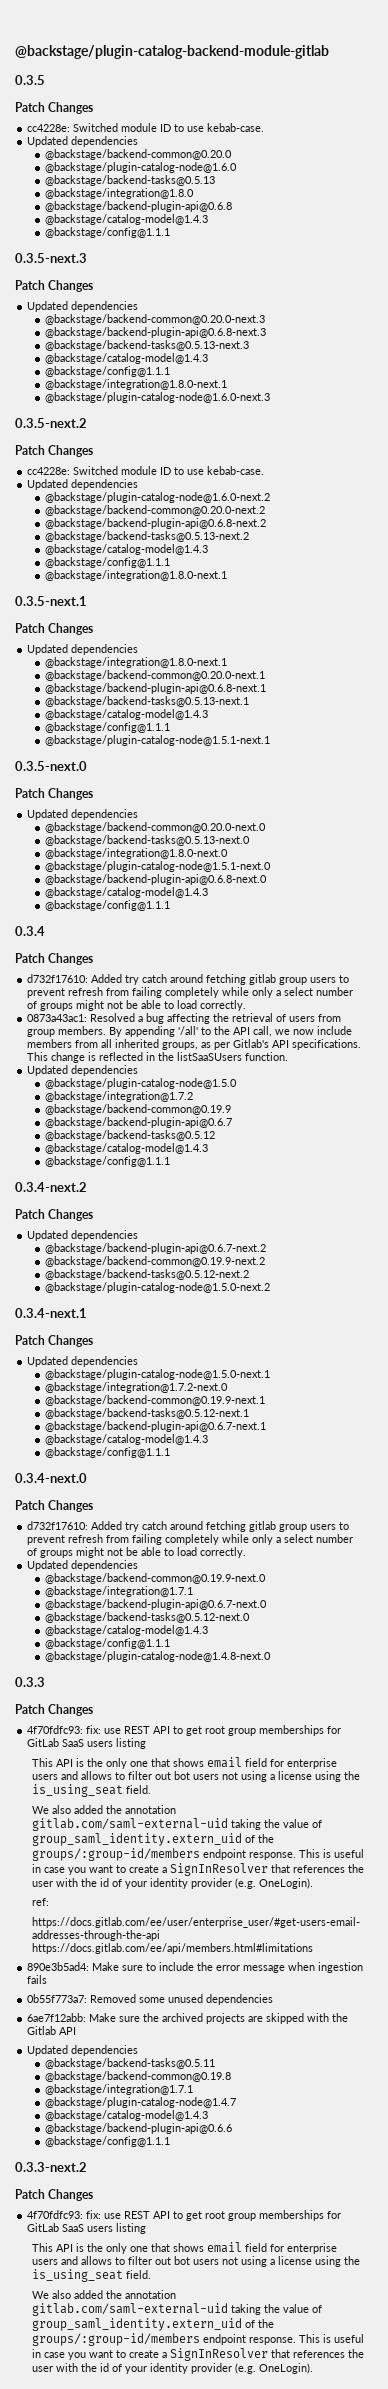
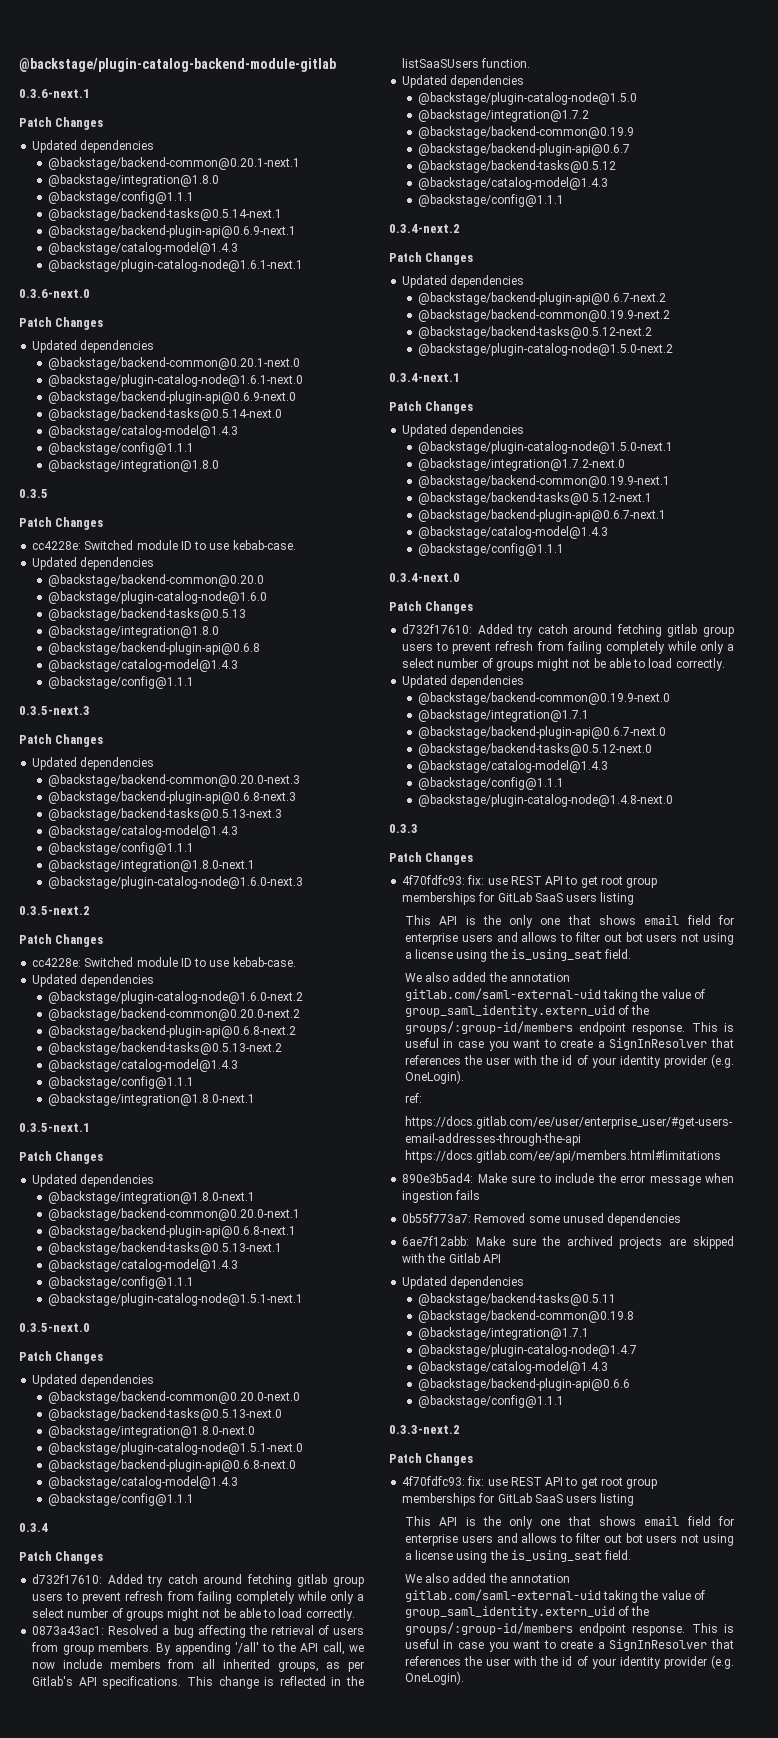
(329, 52) none -> [19,89,90,98] [19,117,104,130] [32,140,155,153] [48,157,301,170] [48,174,220,187] [48,191,195,204] [48,208,283,221] [48,225,297,238] [48,242,239,255] [48,259,304,272] [19,289,90,298] [19,317,104,330] [32,340,155,353] [48,357,301,370] [48,374,304,387] [48,391,297,404] [48,408,283,421] [48,425,239,438] [48,442,195,455] [48,459,220,472] // 0.3.6-next.1 // Patch Changes // Updated dependencies // @backstage/backend-common@0.20.1-next.1 // @backstage/integration@1.8.0 // @backstage/config@1.1.1 // @backstage/backend-tasks@0.5.14-next.1 // @backstage/backend-plugin-api@0.6.9-next.1 // @backstage/catalog-model@1.4.3 // @backstage/plugin-catalog-node@1.6.1-next.1 // 0.3.6-next.0 // Patch Changes // Updated dependencies // @backstage/backend-common@0.20.1-next.0 // @backstage/plugin-catalog-node@1.6.1-next.0 // @backstage/backend-plugin-api@0.6.9-next.0 // @backstage/backend-tasks@0.5.14-next.0 // @backstage/catalog-model@1.4.3 // @backstage/config@1.1.1 // @backstage/integration@1.8.0

